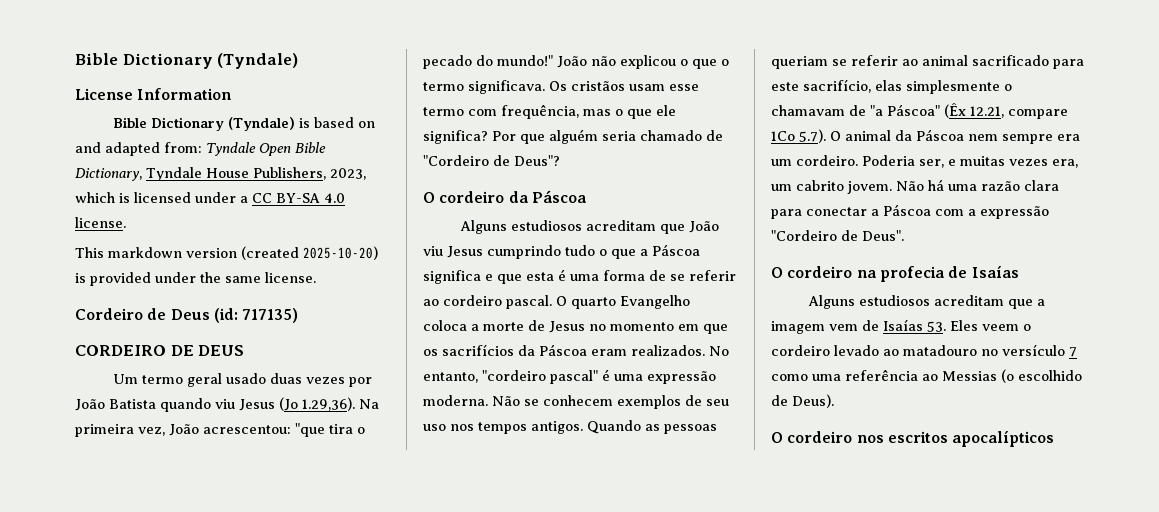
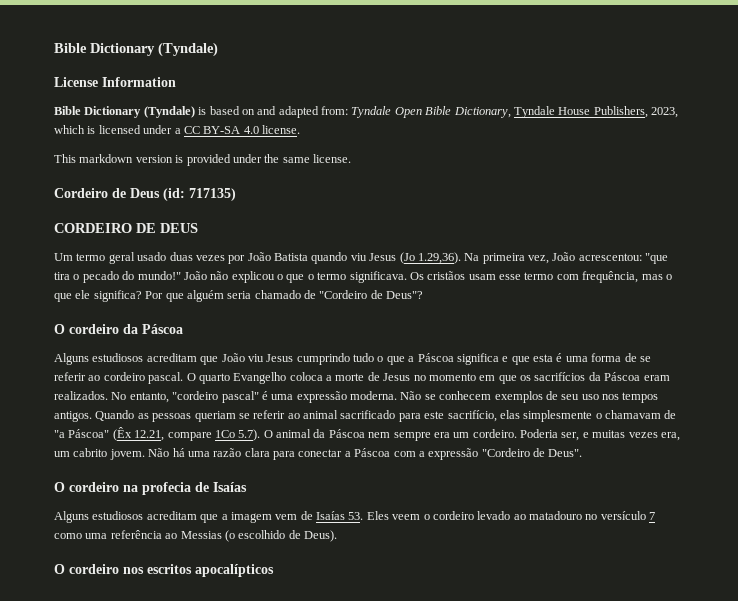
[241,246,378,260] (created 2025-10-20) -> (173, 159) none

